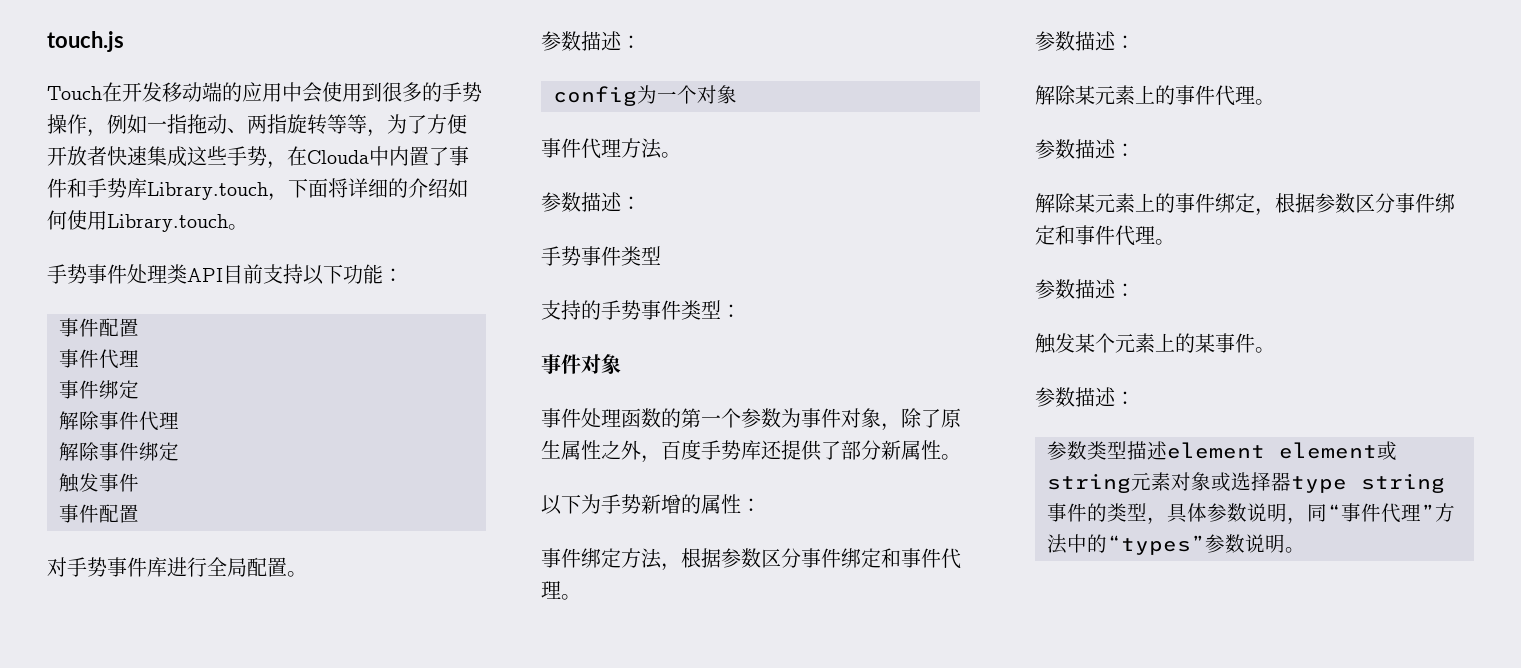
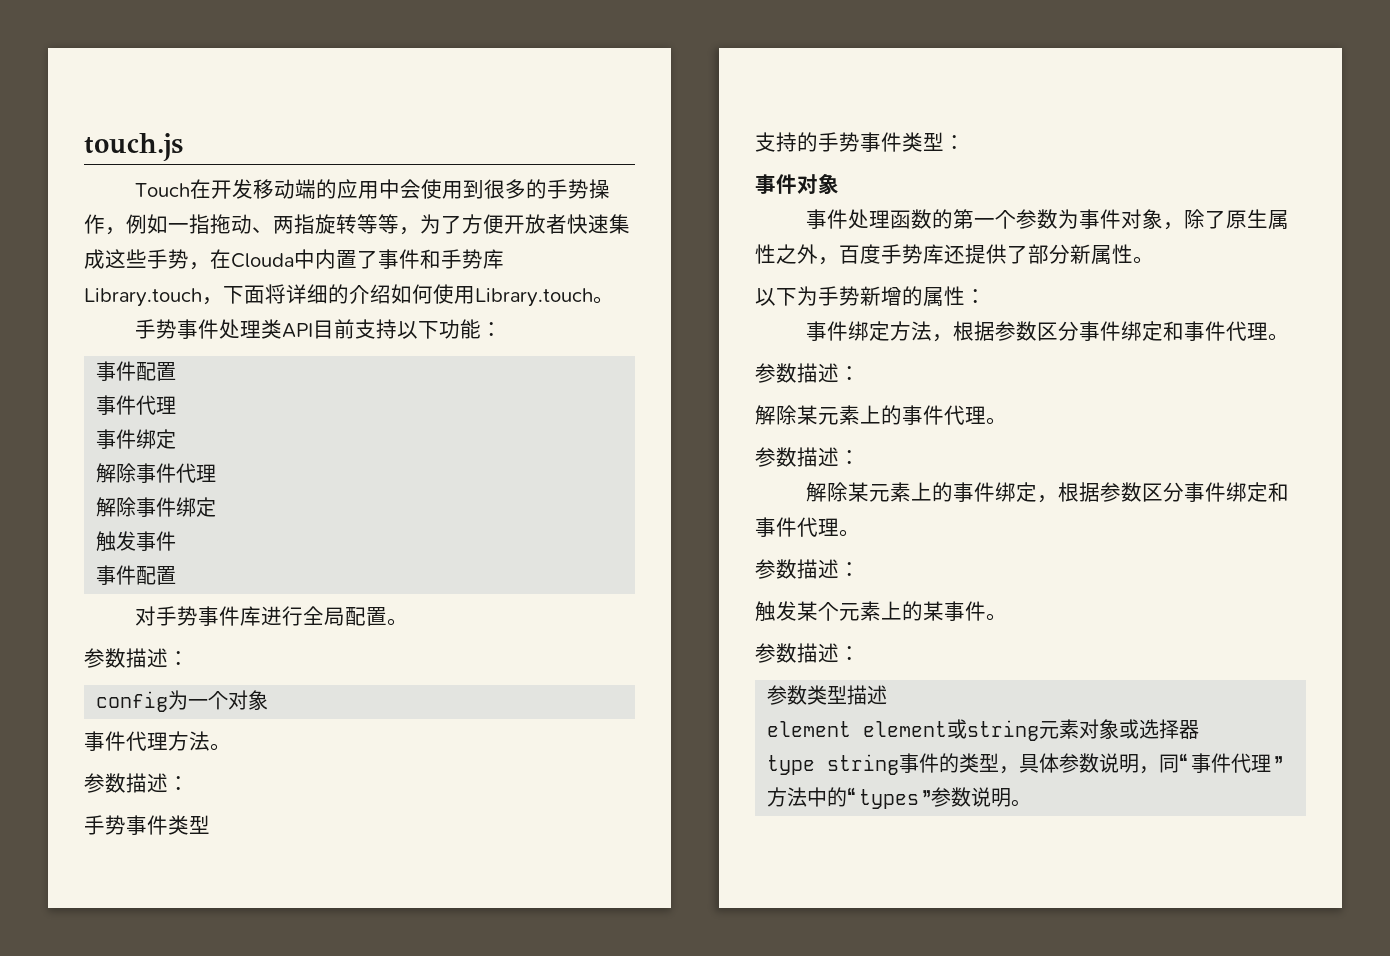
(1167, 450) none -> (888, 695) //
(1291, 481) none -> (1200, 729) //

